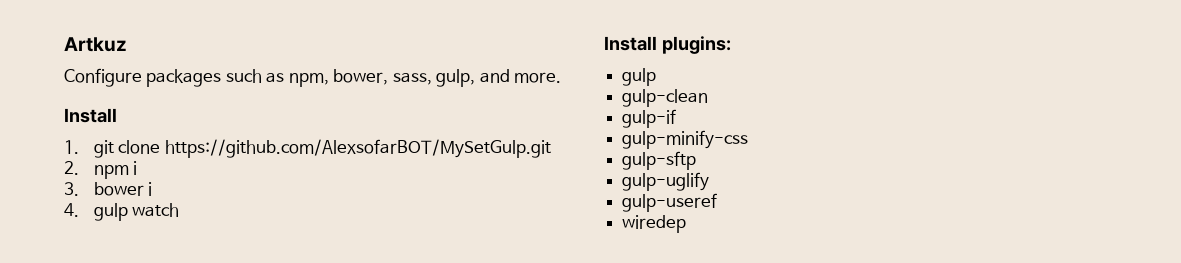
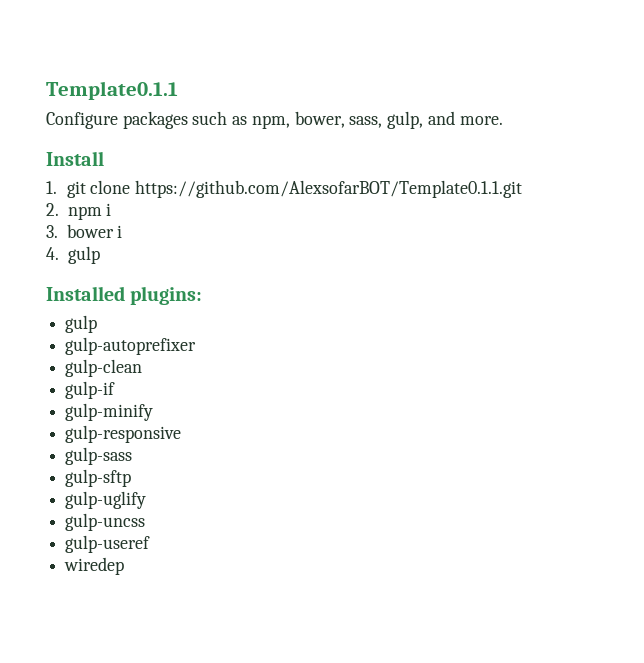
[64,37,127,52] Artkuz -> [46,81,178,100] Template0.1.1
[164,139,551,158] https://github.com/AlexsofarBOT/MySetGulp.git -> [135,180,523,198] https://github.com/AlexsofarBOT/Template0.1.1.git
[132,203,180,217] [604,36,657,51] watch // Install -> [46,286,125,301] // Installed
(657, 77) none -> [65,337,197,355] // gulp-autoprefixer
[622,130,749,149] gulp-minify-css -> [65,403,154,421] [65,425,182,443] [65,447,133,465] gulp-minify // gulp-responsive // gulp-sass
(710, 181) none -> [65,513,146,531] // gulp-uncss

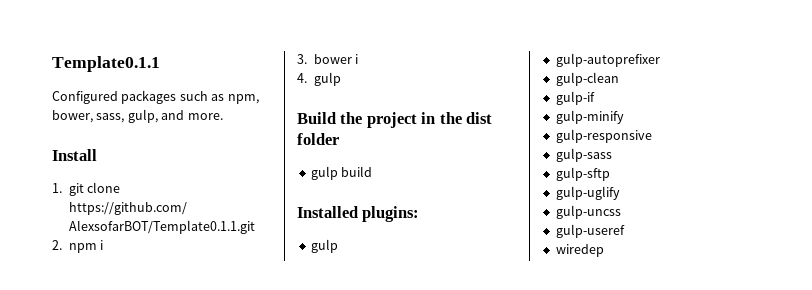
[46,112,118,129] Configure -> [52,91,118,104] Configured
(100, 255) none -> [297,112,493,128] [297,133,339,145] [310,166,373,180] // Build the project in the dist folder // gulp build

